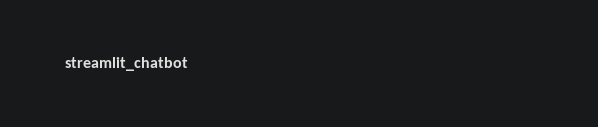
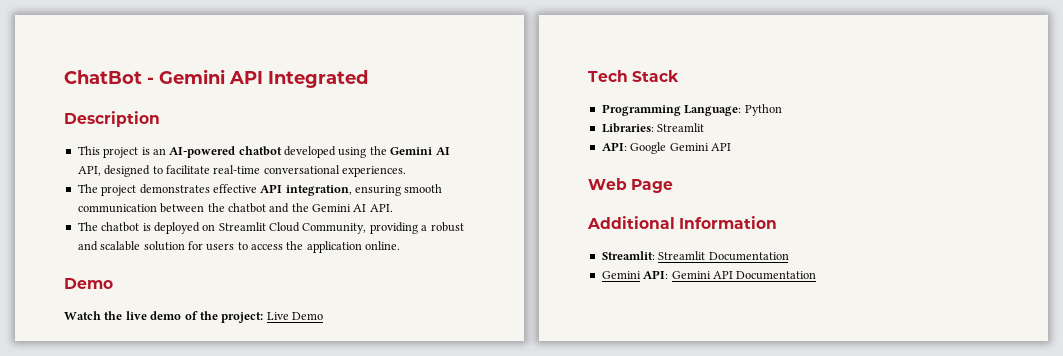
[65,57,188,71] streamlit_chatbot -> [64,69,368,88] [64,111,160,127] [77,146,450,158] [77,165,406,177] [77,184,443,196] [77,203,393,213] [77,222,464,234] [77,241,401,253] [64,278,113,289] [64,311,323,323] [588,70,680,82] [601,104,782,116] [601,123,705,133] [601,142,731,154] [588,178,674,193] [587,216,778,229] [601,251,789,261] [601,270,817,280] ChatBot - Gemini API Integrated // Description // This project is an AI-powered chatbot developed using the Gemini AI API, designed to facilitate real-time conversational experiences. // The project demonstrates effective API integration, ensuring smooth communication between the chatbot and the Gemini AI API. // The chatbot is deployed on Streamlit Cloud Community, providing a robust and scalable solution for users to access the application online. // Demo // Watch the live demo of the project: Live Demo // Tech Stack // Programming Language: Python // Libraries: Streamlit // API: Google Gemini API // Web Page // Additional Information // Streamlit: Streamlit Documentation // Gemini API: Gemini API Documentation

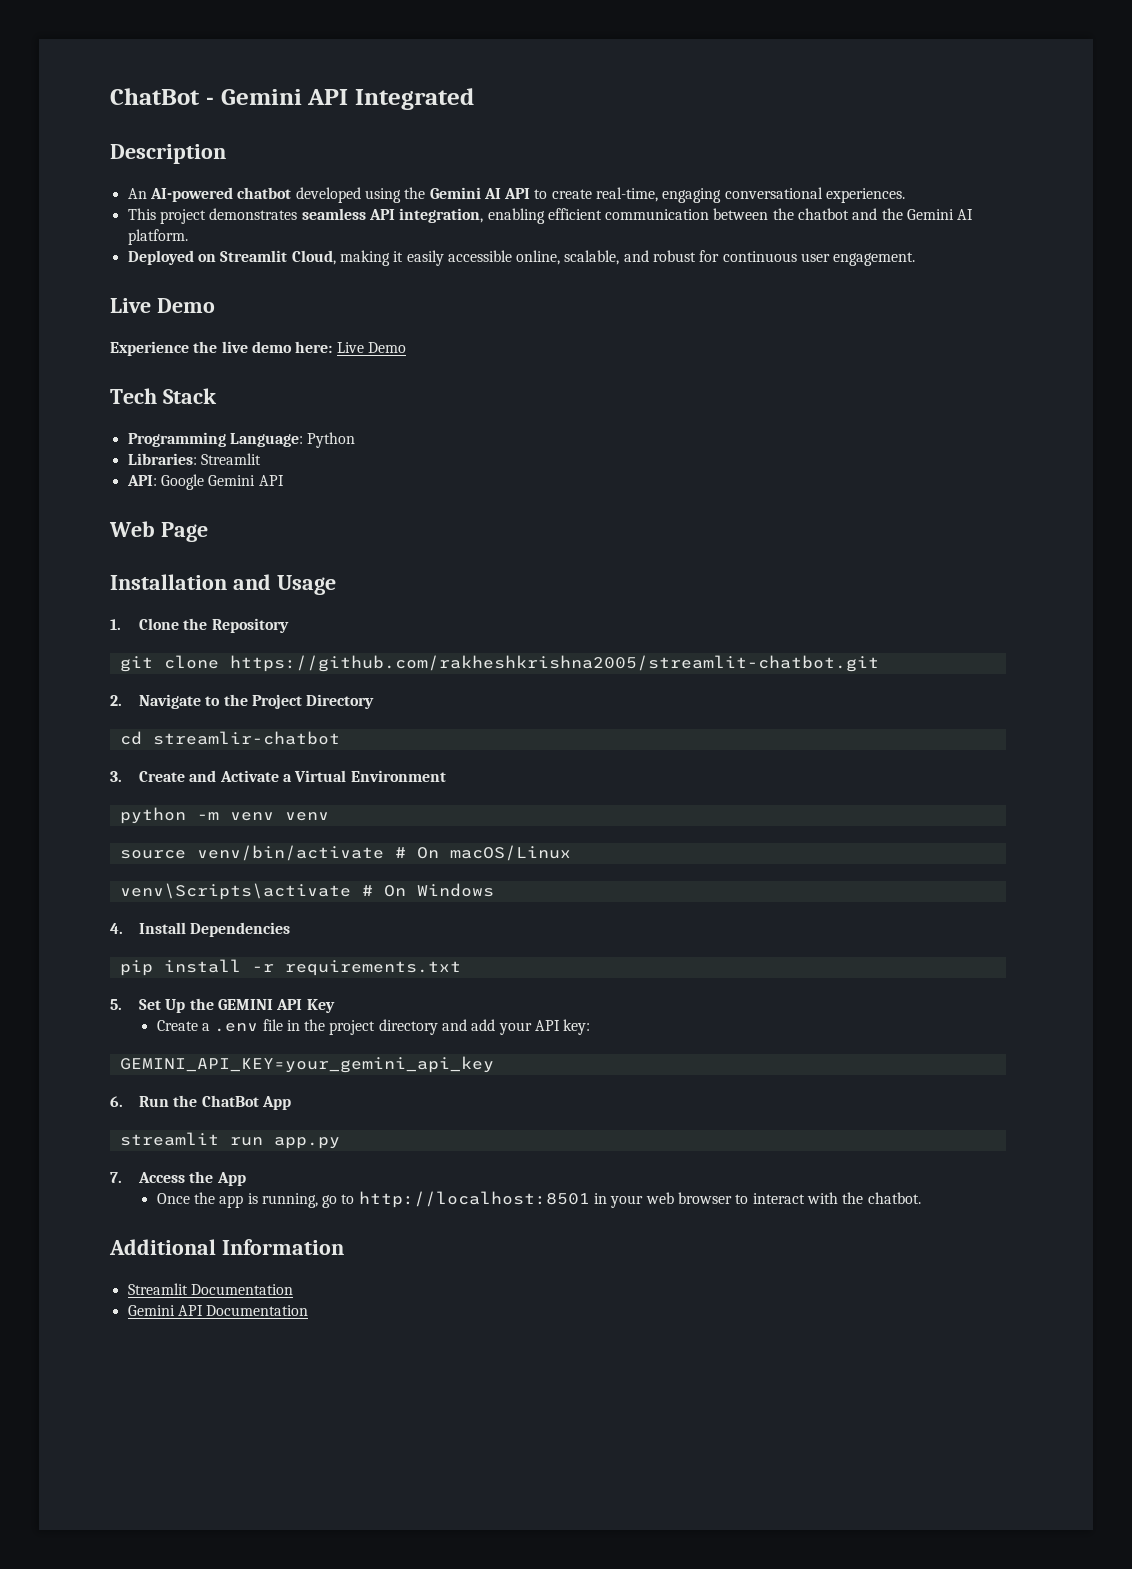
[77,146,166,158] This project is an -> [127,188,147,199] An
[77,165,261,177] API, designed to facilitate real-time -> [504,187,722,203] API to create real-time, engaging
[77,184,98,193] The -> [127,208,156,220] This
[212,184,257,193] effective -> [301,208,366,220] seamless
[355,184,443,196] ensuring smooth -> [487,208,602,224] enabling efficient
[369,204,393,212] [77,222,464,234] [77,241,401,253] [64,278,113,289] [64,311,101,320] API. // The chatbot is deployed on Streamlit Cloud Community, providing a robust and scalable solution for users to access the application online. // Demo // Watch -> [127,229,188,245] [127,250,916,266] [110,298,215,313] [110,341,189,356] platform. // Deployed on Streamlit Cloud, making it easily accessible online, scalable, and robust for continuous user engagement. // Live Demo // Experience
[184,311,264,323] of the project: -> [295,341,333,353] here:
(674, 186) none -> [110,574,336,595] [110,618,289,633] [119,655,879,672] [110,694,375,709] [119,731,340,745] [110,770,446,782] [119,807,329,824] [119,845,571,861] [119,883,494,900] [110,922,291,937] [119,959,461,976] [110,998,335,1013] [156,1019,591,1035] [119,1056,494,1073] [110,1095,291,1110] [119,1132,340,1149] [110,1171,246,1186] [156,1191,921,1208] // Installation and Usage // 1. Clone the Repository // git clone https://github.com/rakheshkrishna2005/streamlit-chatbot.git // 2. Navigate to the Project Directory // cd streamlir-chatbot // 3. Create and Activate a Virtual Environment // python -m venv venv // source venv/bin/activate # On macOS/Linux // venv\Scripts\activate # On Windows // 4. Install Dependencies // pip install -r requirements.txt // 5. Set Up the GEMINI API Key // Create a .env file in the project directory and add your API key: // GEMINI_API_KEY=your_gemini_api_key // 6. Run the ChatBot App // streamlit run app.py // 7. Access the App // Once the app is running, go to http://localhost:8501 in your web browser to interact with the chatbot.
[601,251,655,260] Streamlit: -> (344, 1247) none
[643,270,711,279] API: Gemini -> (175, 1310) none

